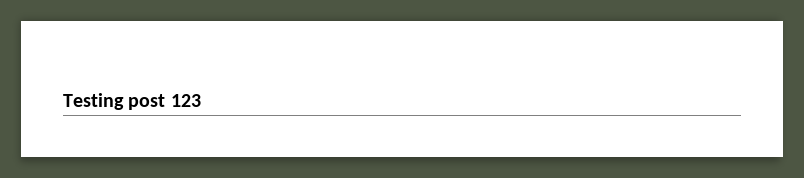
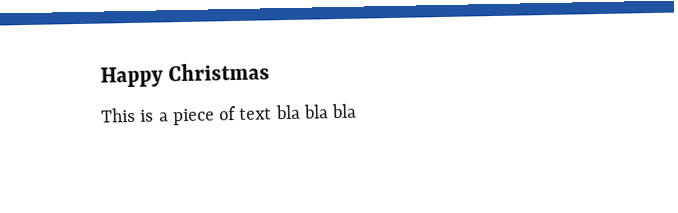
[63,93,201,110] Testing post 123 -> [100,62,271,88] [100,103,358,126] Happy Christmas // This is a piece of text bla bla bla

